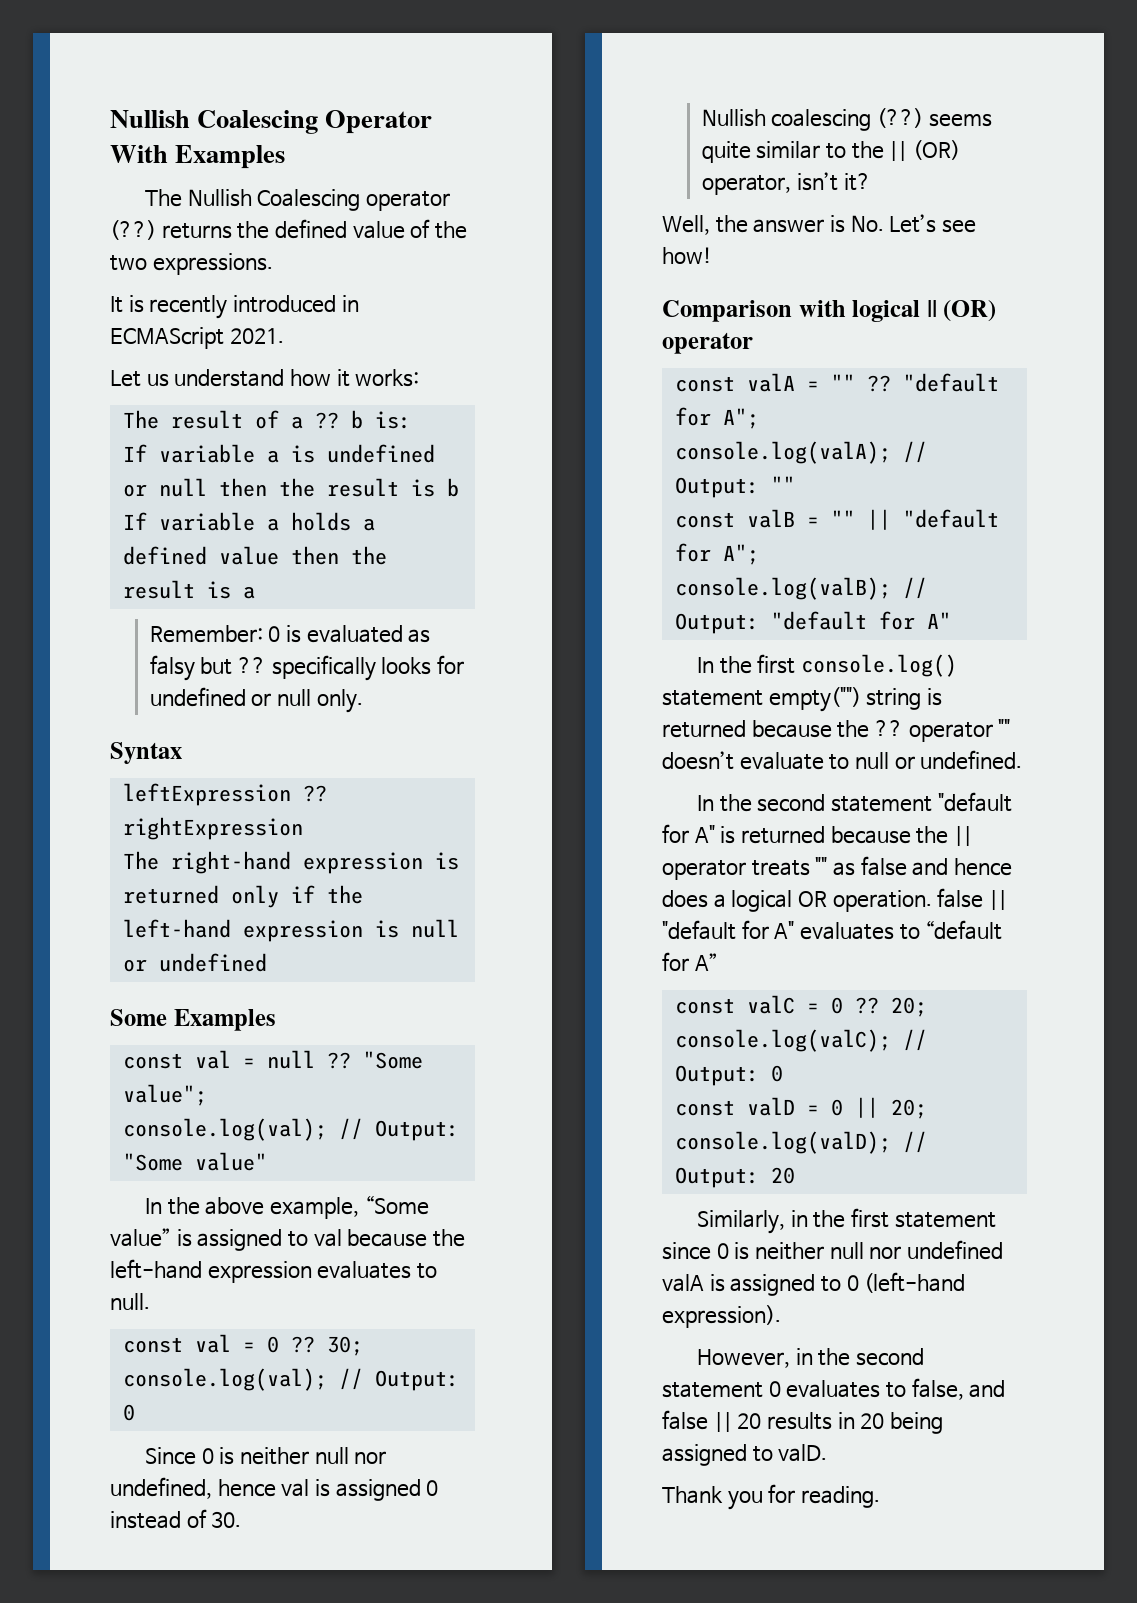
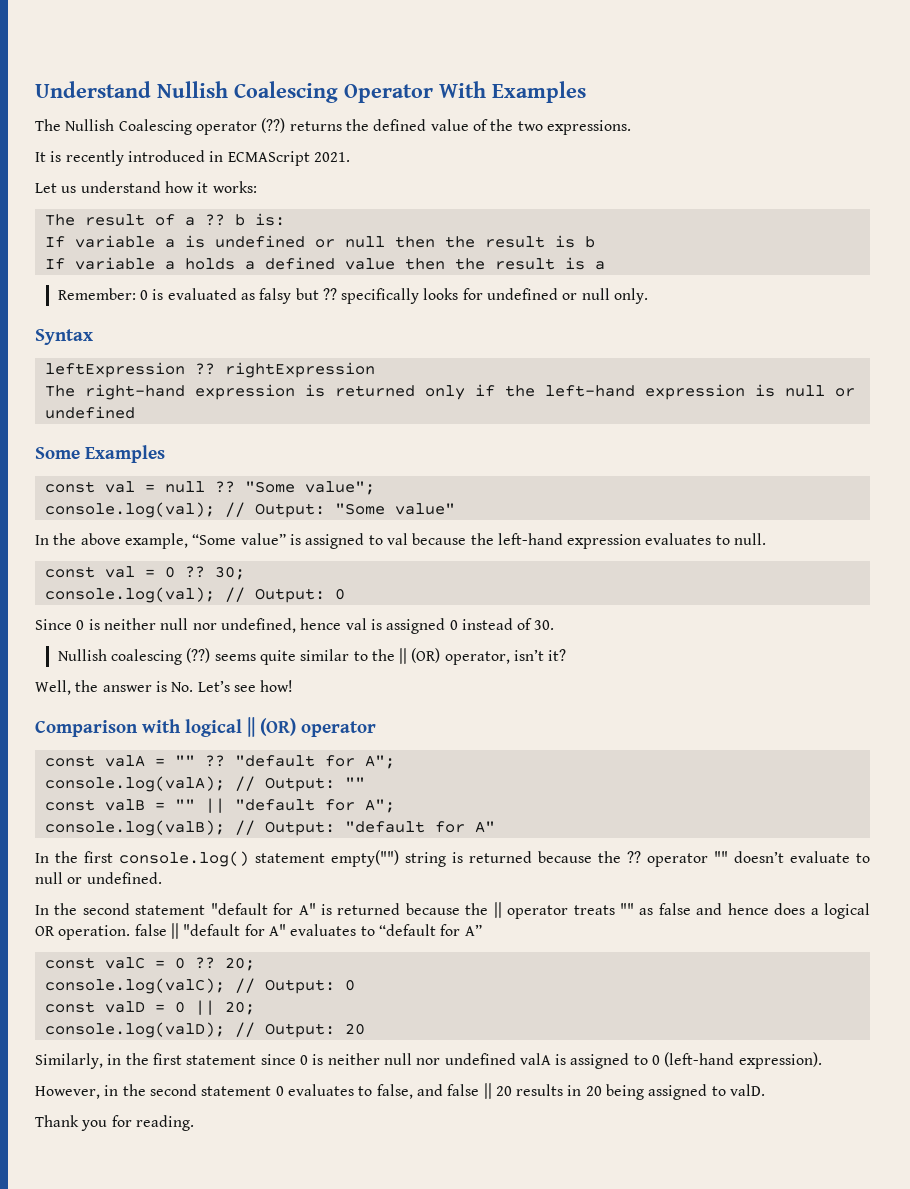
(110, 119) none -> [35,81,151,98] Understand

